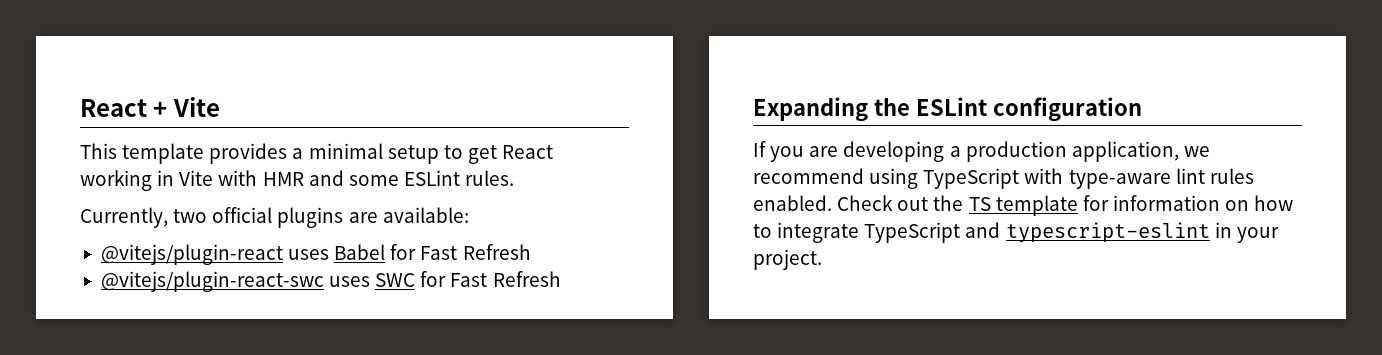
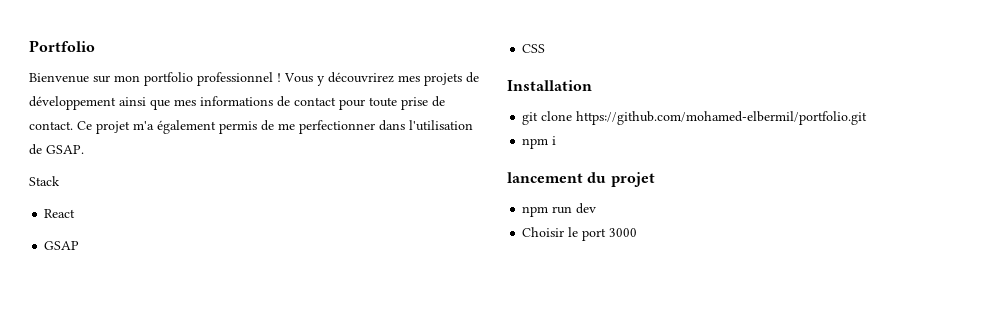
[80,97,220,117] [80,143,554,164] [80,170,515,191] [80,207,469,228] [100,244,531,265] [100,271,561,292] [753,97,1142,122] [753,141,1210,162] [753,168,1254,189] [753,195,1294,216] [753,222,1279,243] [753,249,822,270] React + Vite // This template provides a minimal setup to get React working in Vite with HMR and some ESLint rules. // Currently, two official plugins are available: // @vitejs/plugin-react uses Babel for Fast Refresh // @vitejs/plugin-react-swc uses SWC for Fast Refresh // Expanding the ESLint configuration // If you are developing a production application, we recommend using TypeScript with type-aware lint rules enabled. Check out the TS template for information on how to integrate TypeScript and typescript-eslint in your project. -> [29,40,95,52] [29,72,479,86] [29,96,445,110] [29,120,473,134] [29,144,84,155] [29,176,60,186] [44,209,76,218] [44,241,80,250] [522,44,546,53] [507,80,592,91] [522,111,868,125] [522,136,557,149] [507,172,655,187] [522,203,597,217] [522,227,638,241] Portfolio // Bienvenue sur mon portfolio professionnel ! Vous y découvrirez mes projets de développement ainsi que mes informations de contact pour toute prise de contact. Ce projet m'a également permis de me perfectionner dans l'utilisation de GSAP. // Stack // React // GSAP // CSS // Installation // git clone https://github.com/mohamed-elbermil/portfolio.git // npm i // lancement du projet // npm run dev // Choisir le port 3000

